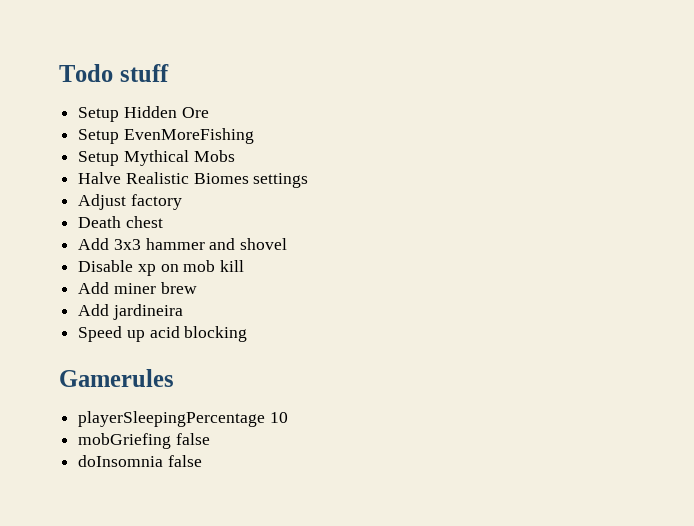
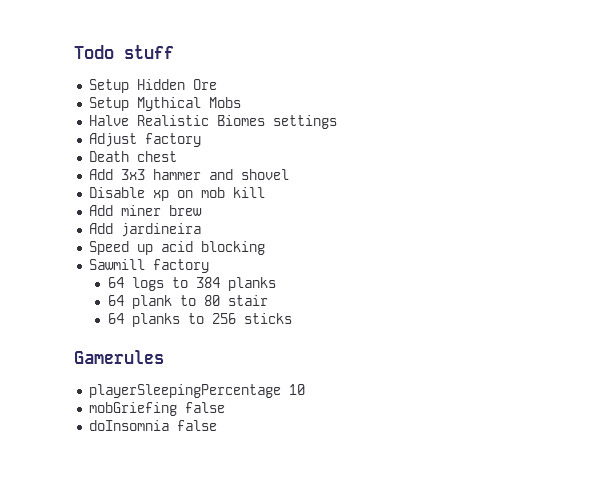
[78,128,254,144] // Setup EvenMoreFishing -> (217, 84) none
(248, 334) none -> [88,259,209,273] [107,277,276,291] [107,295,268,309] [107,313,292,327] // Sawmill factory // 64 logs to 384 planks // 64 plank to 80 stair // 64 planks to 256 sticks

